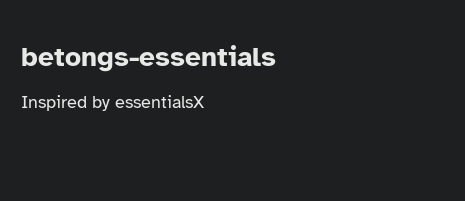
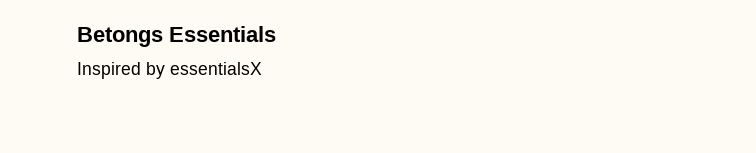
[21,45,276,72] betongs-essentials -> [77,26,276,47] Betongs Essentials

